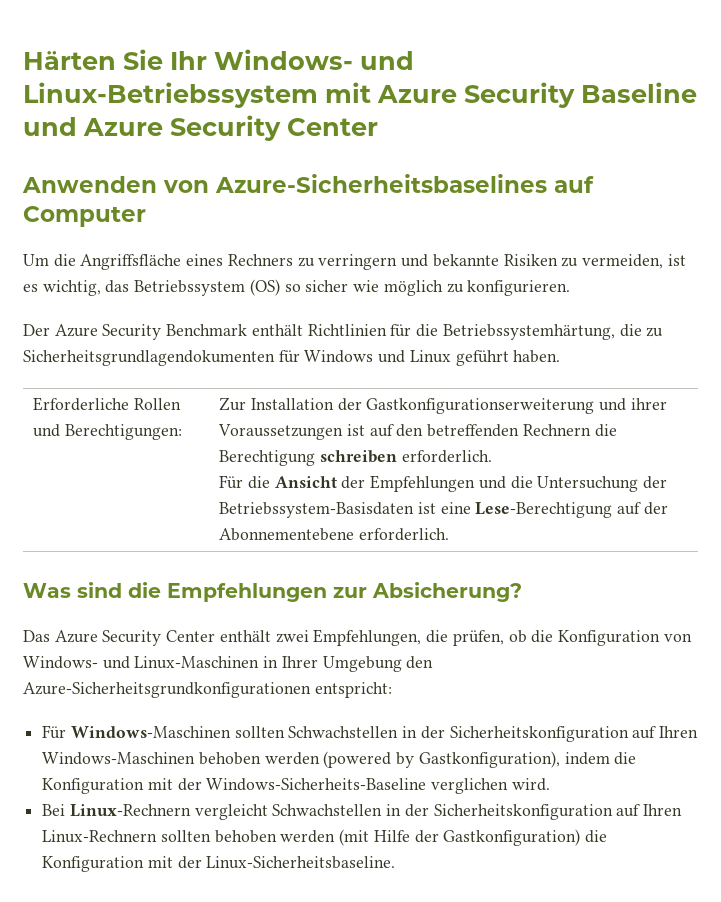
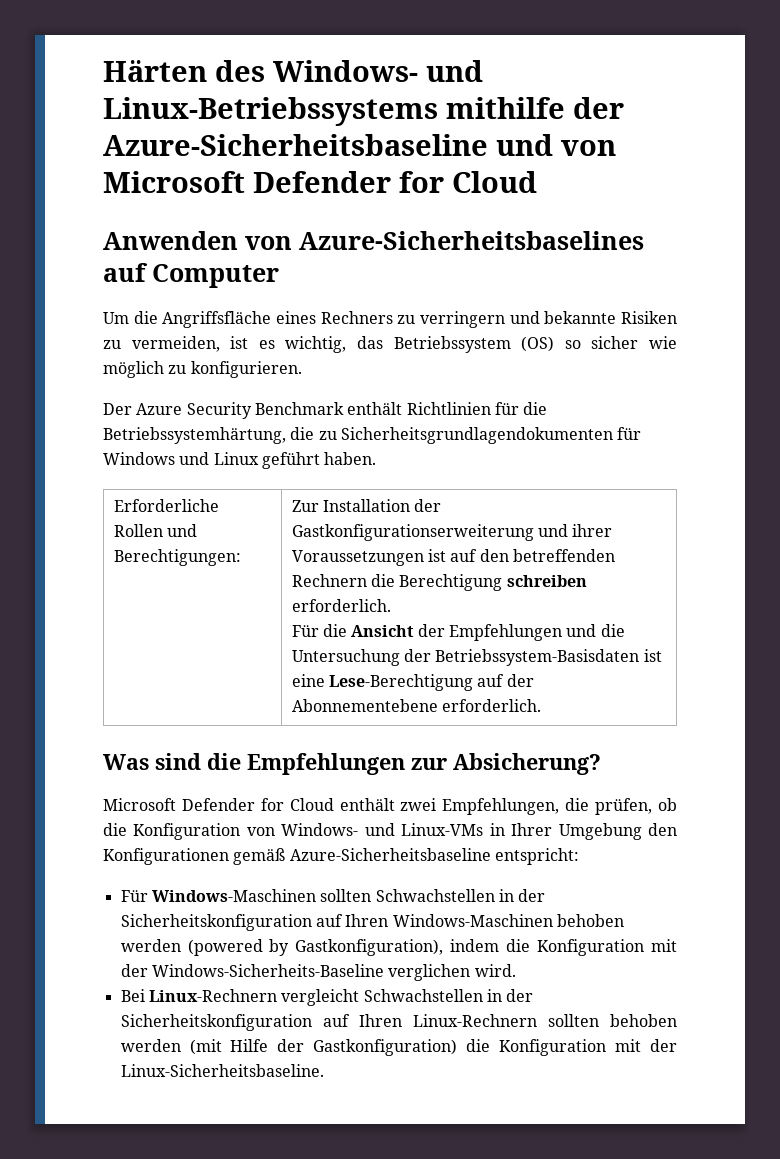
[123,49,414,70] [23,82,697,108] [23,115,378,141] Sie Ihr Windows- und Linux-Betriebssystem mit Azure Security Baseline und Azure Security Center -> [215,60,483,82] [103,97,624,126] [103,134,616,156] [103,171,537,193] des Windows- und Linux-Betriebssystems mithilfe der Azure-Sicherheitsbaseline und von Microsoft Defender for Cloud
[23,630,216,646] Das Azure Security Center -> [103,798,334,811] Microsoft Defender for Cloud
[134,656,260,669] Linux-Maschinen -> [401,823,484,836] Linux-VMs
[23,682,311,698] Azure-Sicherheitsgrundkonfigurationen -> [103,848,491,865] Konfigurationen gemäß Azure-Sicherheitsbaseline

